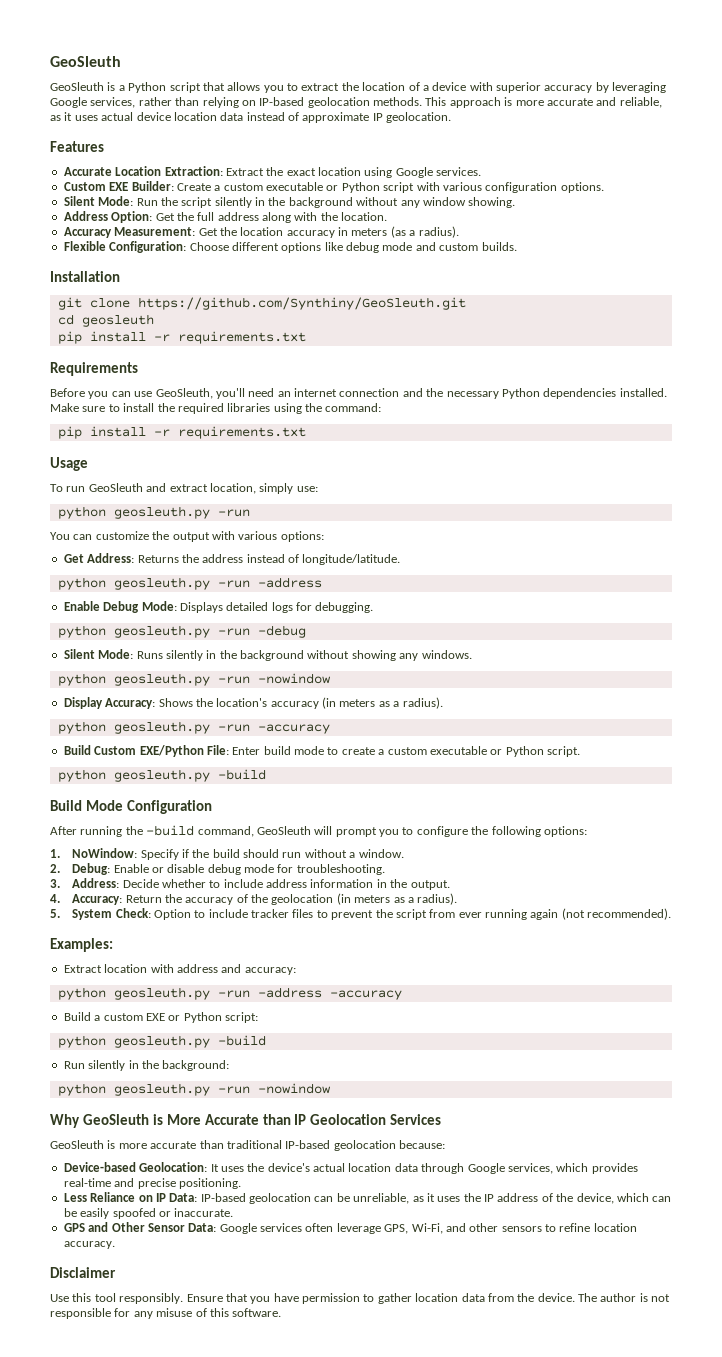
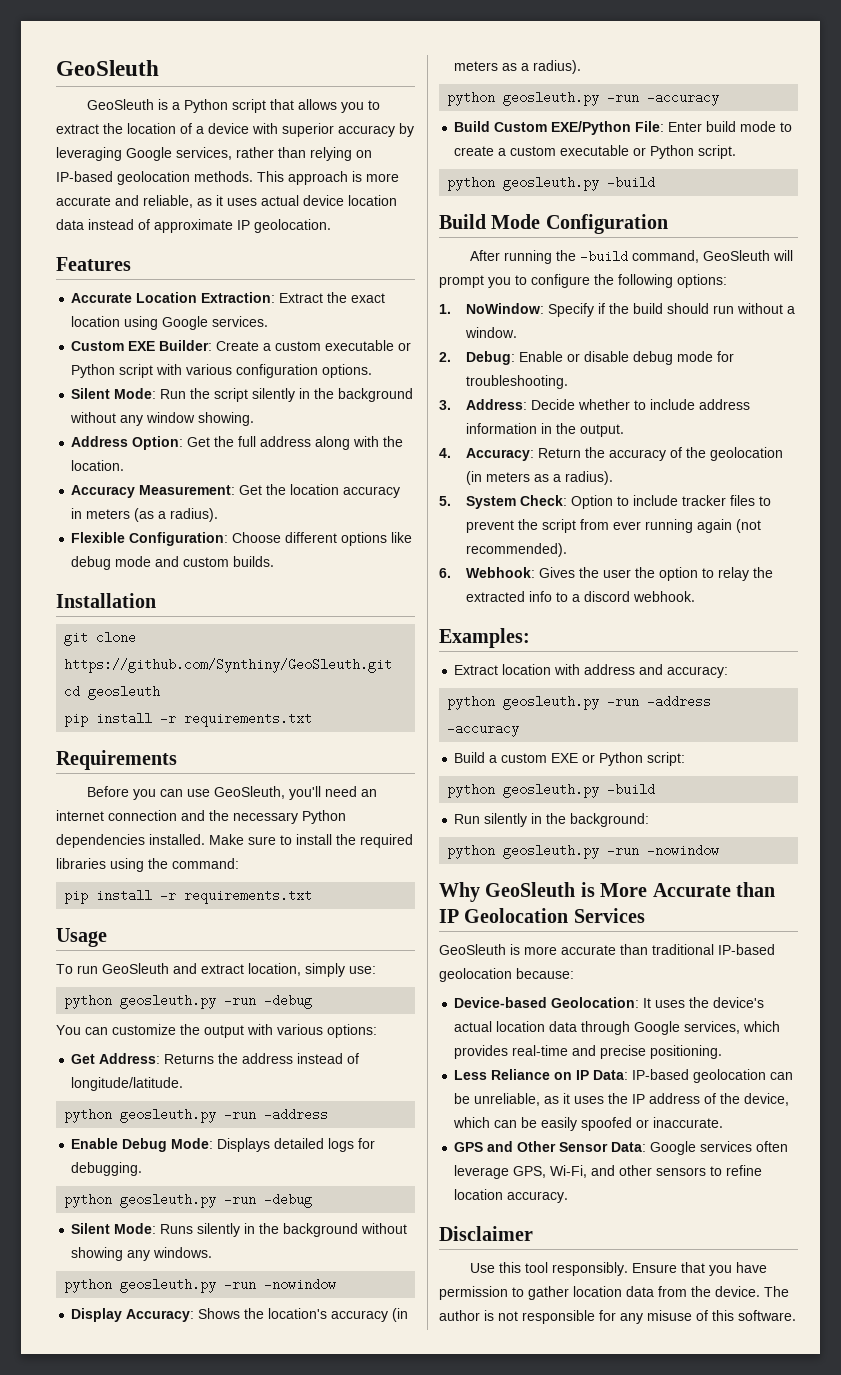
(250, 513) none -> [264,994,313,1009] -debug
(672, 914) none -> [439,567,774,581] [466,591,696,602] // 6. Webhook: Gives the user the option to relay the extracted info to a discord webhook.

